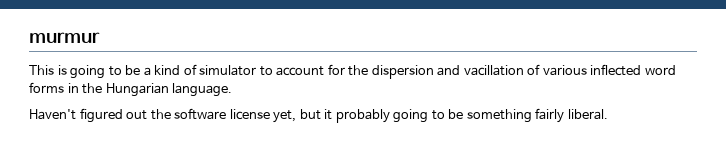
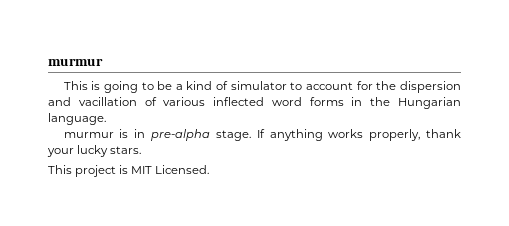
[29,108,608,123] Haven't figured out the software license yet, but it probably going to be something fairly liberal. -> [63,129,461,141] [47,145,142,157] [48,165,210,177] murmur is in pre-alpha stage. If anything works properly, thank your lucky stars. // This project is MIT Licensed.

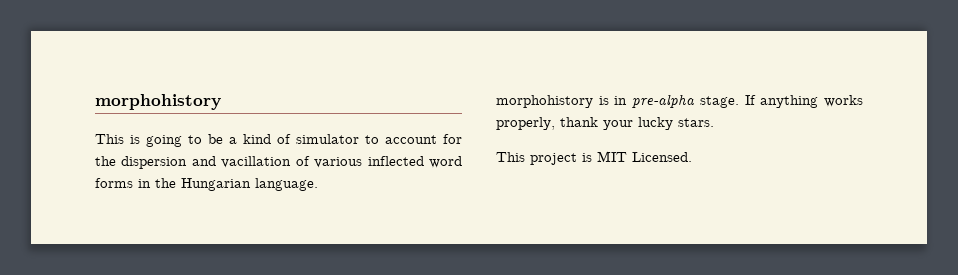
[48,58,103,66] murmur -> [95,94,221,110] morphohistory
[63,132,114,138] murmur -> [496,95,593,108] morphohistory

